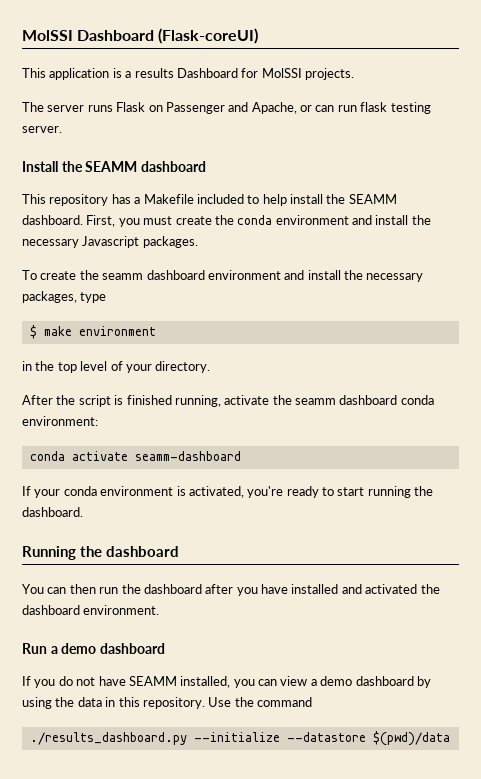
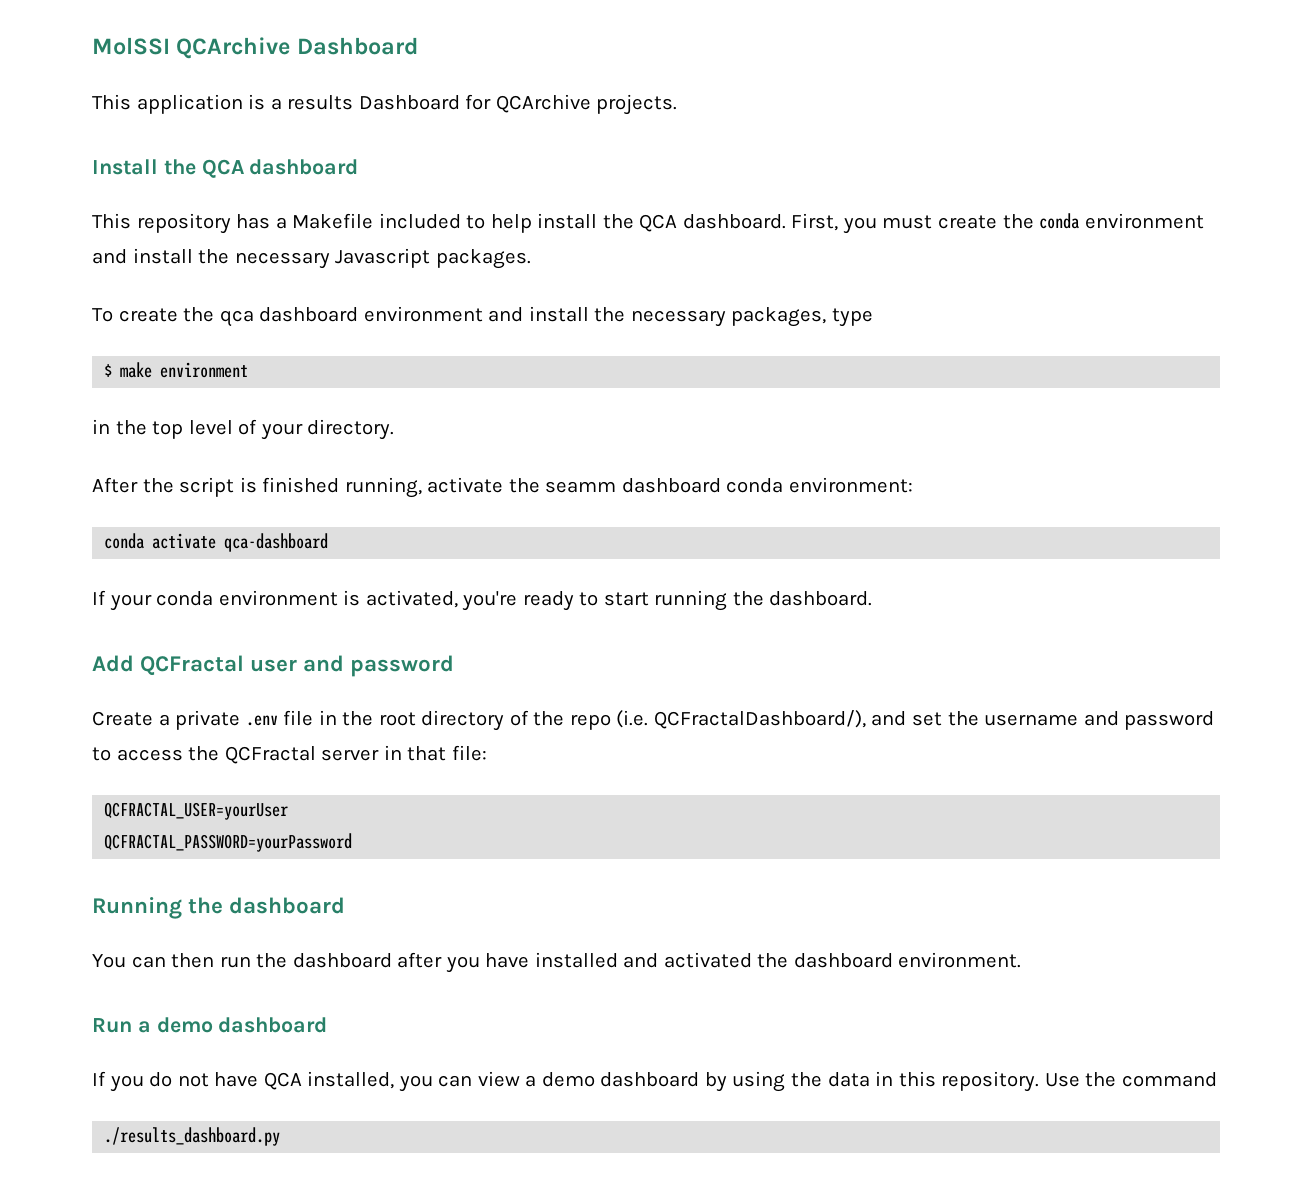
[22,28,259,44] MolSSI Dashboard (Flask-coreUI) -> [92,37,418,59] MolSSI QCArchive Dashboard
[261,68,302,78] MolSSI -> [495,94,591,113] QCArchive
[22,102,431,114] [22,126,62,133] // The server runs Flask on Passenger and Apache, or can run flask testing server. -> (678, 104) none
[85,161,138,172] SEAMM -> [201,159,244,178] QCA
[348,194,397,204] SEAMM -> [639,214,678,232] QCA
[102,273,144,280] seamm -> [219,310,254,327] qca
[134,451,241,461] seamm-dashboard -> [224,533,329,552] qca-dashboard
(83, 512) none -> [92,655,455,677] [92,710,1215,731] [92,745,487,764] [104,802,289,820] [104,833,353,852] // Add QCFractal user and password // Create a private .env file in the root directory of the repo (i.e. QCFractalDashboard/), and set the username and password to access the QCFractal server in that file: // QCFRACTAL_USER=yourUser // QCFRACTAL_PASSWORD=yourPassword
[128,676,177,686] SEAMM -> [263,1072,302,1090] QCA
[193,731,450,746] --initialize --datastore $(pwd)/data -> (281, 1136) none

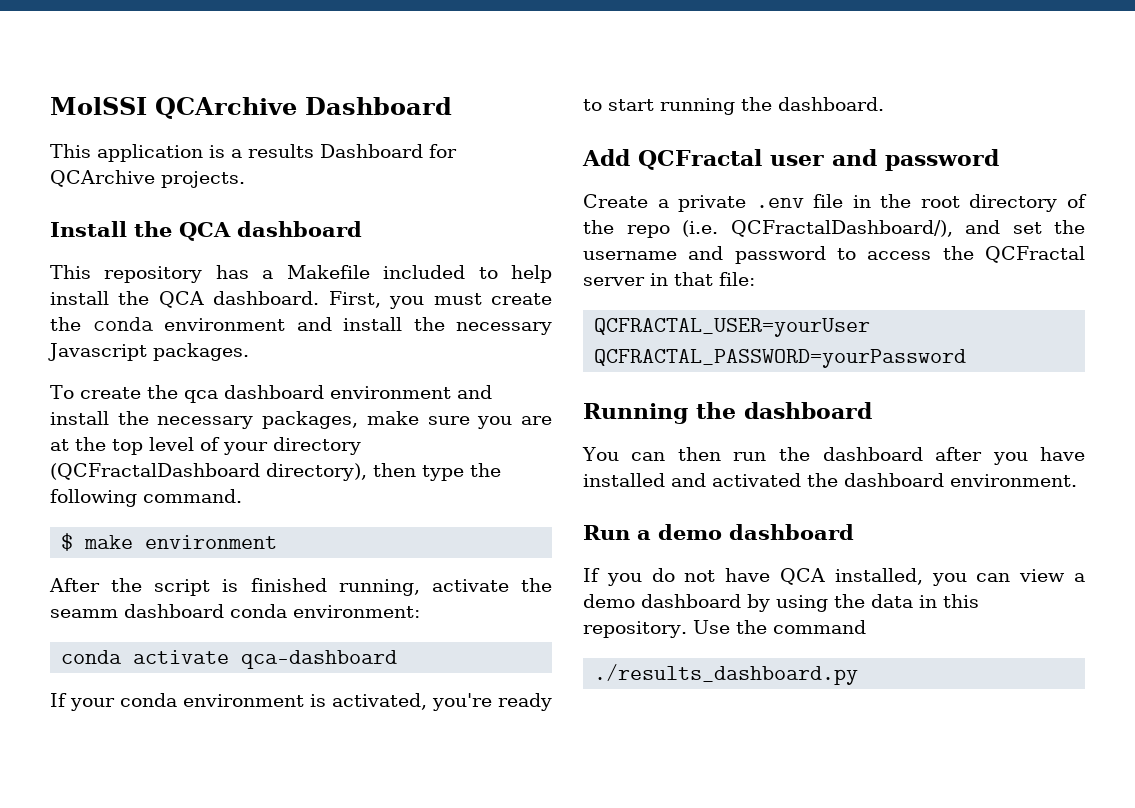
[831,308,873,327] [104,362,249,378] [92,419,110,434] type // $ make environment // in -> [366,411,552,429] [50,439,69,451] make sure you are at
[307,419,395,440] directory. -> [273,437,361,455] [50,463,501,481] [50,489,242,507] [61,533,278,551] directory (QCFractalDashboard directory), then type the following command. // $ make environment

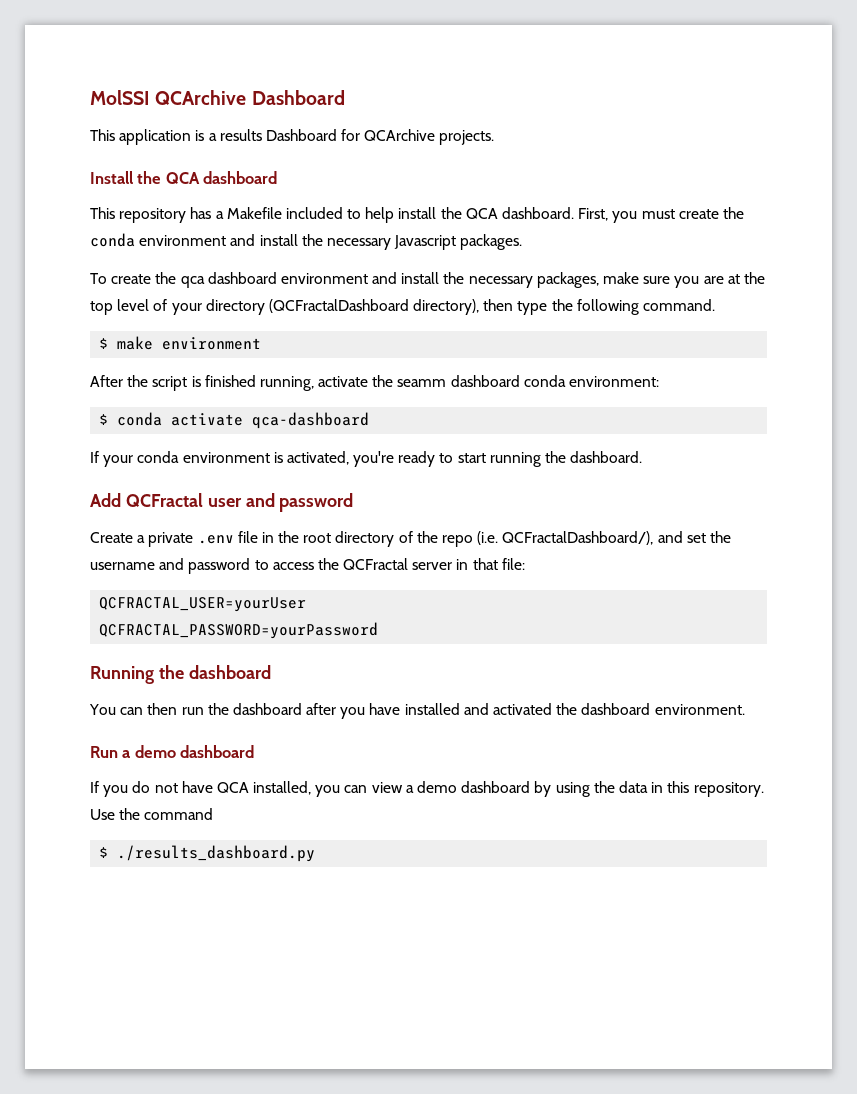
(420, 611) none -> [99,414,109,425] $
(866, 627) none -> [99,847,109,858] $

